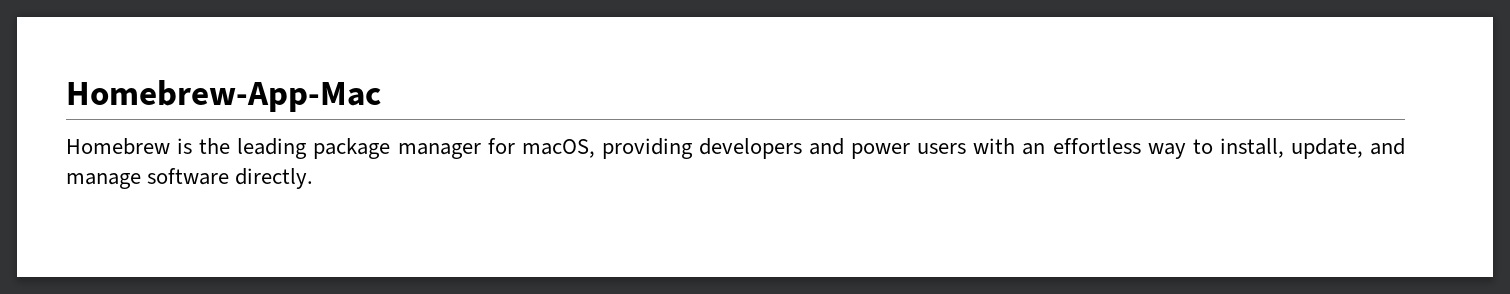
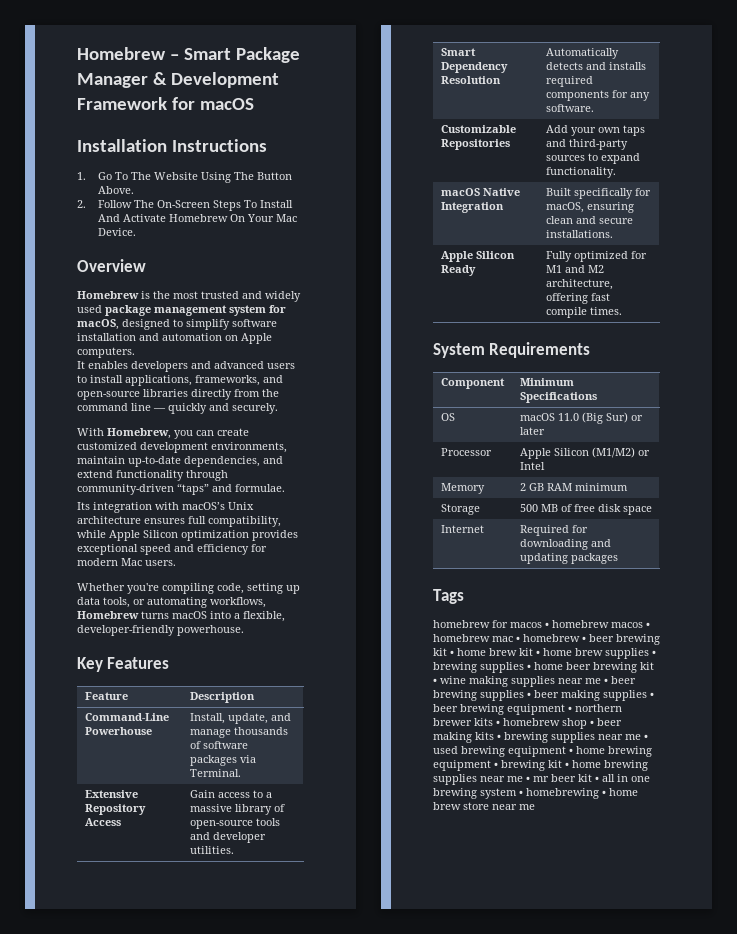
[66,80,381,112] [66,138,1405,159] [66,168,314,189] Homebrew-App-Mac // Homebrew is the leading package manager for macOS, providing developers and power users with an effortless way to install, update, and manage software directly. -> [77,47,301,63] [77,72,280,88] [77,97,255,110] [77,139,268,152] [77,172,292,183] [97,186,134,194] [77,200,293,211] [97,214,297,222] [97,228,136,236] [77,259,146,272] [77,291,301,302] [77,305,286,316] [77,319,277,330] [77,333,272,344] [77,347,135,358] [77,361,295,372] [77,375,283,386] [77,389,279,400] [77,403,278,414] [77,428,249,439] [77,442,287,453] [77,456,283,467] [77,470,228,481] [77,483,285,495] [77,502,254,513] [77,516,281,527] [77,530,298,541] [77,544,267,555] [77,558,176,566] [77,583,300,594] [77,597,266,608] [77,611,285,622] [77,625,244,636] [77,657,170,672] [84,692,128,700] [189,692,255,703] [84,713,169,721] [84,727,152,735] [189,713,291,724] [189,727,288,738] [189,741,248,749] [189,755,256,766] [189,769,241,777] [84,790,138,798] [84,804,146,815] [84,818,121,826] [189,790,272,798] [189,804,285,815] [189,818,280,829] [189,832,266,843] [189,846,234,854] [440,48,476,56] [440,62,508,73] [440,76,501,84] [545,48,619,59] [545,62,646,70] [545,76,593,87] [545,90,650,101] [545,104,594,112] [440,125,516,133] [440,139,510,150] [545,125,645,136] [545,139,628,150] [545,153,640,164] [545,167,616,178] [440,188,520,196] [440,202,504,213] [545,188,651,199] [545,202,634,213] [545,216,633,224] [545,230,613,238] [440,251,515,262] [440,265,476,276] [545,251,647,262] [545,265,604,273] [545,279,613,290] [545,293,610,304] [545,307,622,318] [433,342,591,358] [440,378,505,389] [519,378,574,386] [519,392,597,403] [440,413,455,421] [519,412,643,424] [519,427,545,435] [440,448,492,456] [519,447,650,459] [519,462,545,470] [440,483,485,494] [519,483,628,491] [440,504,480,515] [519,504,652,515] [440,525,484,533] [519,525,588,536] [519,539,611,550] [519,553,618,564] [433,589,464,604] [433,620,650,628] [433,634,660,645] [433,648,656,659] [433,662,654,673] [433,676,636,687] [433,690,654,701] [433,704,622,715] [433,718,622,729] [433,732,648,743] [433,746,652,757] [433,760,648,771] [433,774,650,785] [433,788,638,799] [433,802,535,810] Homebrew – Smart Package Manager & Development Framework for macOS // Installation Instructions // 1. Go To The Website Using The Button Above. // 2. Follow The On-Screen Steps To Install And Activate Homebrew On Your Mac Device. // Overview // Homebrew is the most trusted and widely used package management system for macOS, designed to simplify software installation and automation on Apple computers. // It enables developers and advanced users to install applications, frameworks, and open-source libraries directly from the command line — quickly and securely. // With Homebrew, you can create customized development environments, maintain up-to-date dependencies, and extend functionality through community-driven “taps” and formulae. // Its integration with macOS’s Unix architecture ensures full compatibility, while Apple Silicon optimization provides exceptional speed and efficiency for modern Mac users. // Whether you're compiling code, setting up data tools, or automating workflows, Homebrew turns macOS into a flexible, developer-friendly powerhouse. // Key Features // Feature | Description // Command-Line Powerhouse | Install, update, and manage thousands of software packages via Terminal. // Extensive Repository Access | Gain access to a massive library of open-source tools and developer utilities. // Smart Dependency Resolution | Automatically detects and installs required components for any software. // Customizable Repositories | Add your own taps and third-party sources to expand functionality. // macOS Native Integration | Built specifically for macOS, ensuring clean and secure installations. // Apple Silicon Ready | Fully optimized for M1 and M2 architecture, offering fast compile times. // System Requirements // Component | Minimum Specifications // OS | macOS 11.0 (Big Sur) or later // Processor | Apple Silicon (M1/M2) or Intel // Memory | 2 GB RAM minimum // Storage | 500 MB of free disk space // Internet | Required for downloading and updating packages // Tags // homebrew for macos • homebrew macos • homebrew mac • homebrew • beer brewing kit • home brew kit • home brew supplies • brewing supplies • home beer brewing kit • wine making supplies near me • beer brewing supplies • beer making supplies • beer brewing equipment • northern brewer kits • homebrew shop • beer making kits • brewing supplies near me • used brewing equipment • home brewing equipment • brewing kit • home brewing supplies near me • mr beer kit • all in one brewing system • homebrewing • home brew store near me

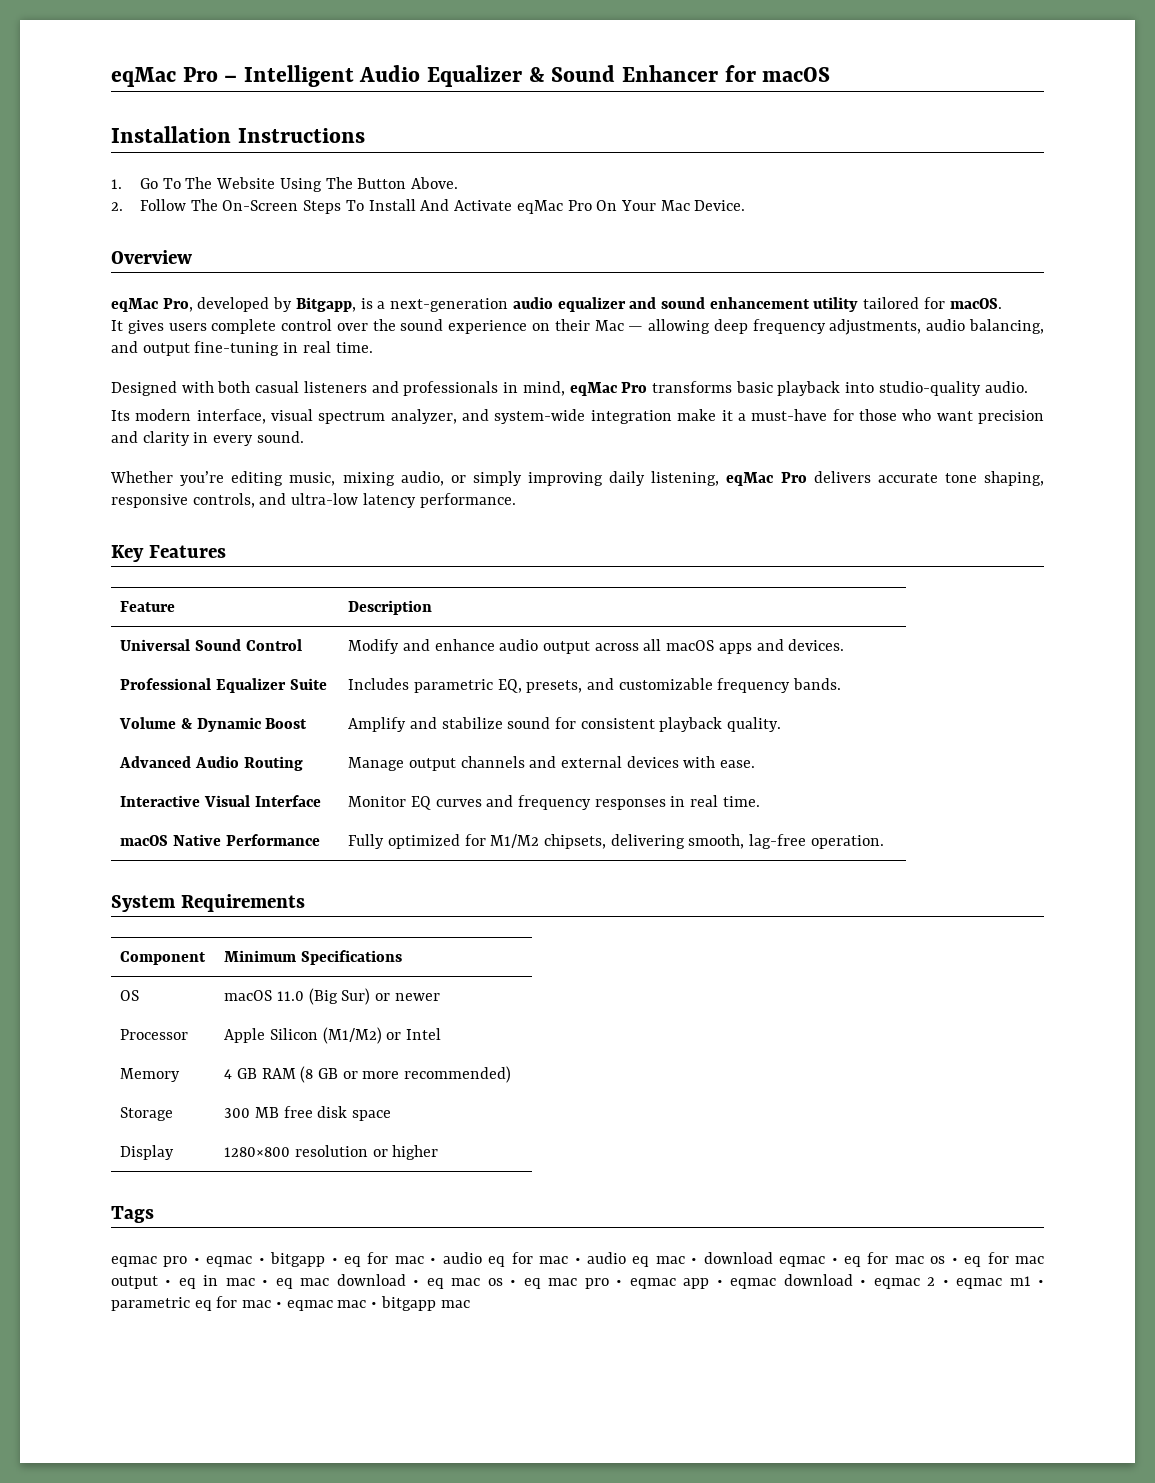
[77,47,301,63] [77,72,280,88] [77,97,167,110] Homebrew – Smart Package Manager & Development Framework -> [111,65,718,87] eqMac Pro – Intelligent Audio Equalizer & Sound Enhancer
[168,214,228,222] Homebrew -> [516,200,592,214] eqMac Pro
[77,291,301,302] [77,305,286,316] [77,319,277,330] [77,333,272,344] [77,347,135,358] [77,361,295,372] [77,375,283,386] [77,389,279,400] [77,403,278,414] [77,428,249,439] [77,442,287,453] [77,456,283,467] [77,470,228,481] [77,483,285,495] [77,502,254,513] [77,516,281,527] [77,530,298,541] [77,544,267,555] [77,558,176,566] [77,583,300,594] [77,597,266,608] [77,611,285,622] [77,625,244,636] [77,657,170,672] [84,692,128,700] [189,692,255,703] [84,713,169,721] [84,727,152,735] [189,713,291,724] [189,727,288,738] [189,741,248,749] [189,755,256,766] [189,769,241,777] [84,790,138,798] [84,804,146,815] [84,818,121,826] [189,790,272,798] [189,804,285,815] [189,818,280,829] [189,832,266,843] [189,846,234,854] [440,48,476,56] [440,62,508,73] [440,76,501,84] [545,48,619,59] [545,62,646,70] [545,76,593,87] [545,90,650,101] [545,104,594,112] [440,125,516,133] [440,139,510,150] [545,125,645,136] [545,139,628,150] [545,153,640,164] [545,167,616,178] [440,188,520,196] [440,202,504,213] [545,188,651,199] [545,202,634,213] [545,216,633,224] [545,230,613,238] [440,251,515,262] [440,265,476,276] [545,251,647,262] [545,265,604,273] [545,279,613,290] [545,293,610,304] [545,307,622,318] Homebrew is the most trusted and widely used package management system for macOS, designed to simplify software installation and automation on Apple computers. // It enables developers and advanced users to install applications, frameworks, and open-source libraries directly from the command line — quickly and securely. // With Homebrew, you can create customized development environments, maintain up-to-date dependencies, and extend functionality through community-driven “taps” and formulae. // Its integration with macOS’s Unix architecture ensures full compatibility, while Apple Silicon optimization provides exceptional speed and efficiency for modern Mac users. // Whether you're compiling code, setting up data tools, or automating workflows, Homebrew turns macOS into a flexible, developer-friendly powerhouse. // Key Features // Feature | Description // Command-Line Powerhouse | Install, update, and manage thousands of software packages via Terminal. // Extensive Repository Access | Gain access to a massive library of open-source tools and developer utilities. // Smart Dependency Resolution | Automatically detects and installs required components for any software. // Customizable Repositories | Add your own taps and third-party sources to expand functionality. // macOS Native Integration | Built specifically for macOS, ensuring clean and secure installations. // Apple Silicon Ready | Fully optimized for M1 and M2 architecture, offering fast compile times. -> [111,297,1002,312] [111,319,1045,335] [111,341,373,356] [111,381,1028,396] [111,409,1045,424] [111,431,304,446] [110,471,1044,486] [111,493,516,508] [111,545,226,562] [120,601,176,612] [348,600,433,615] [120,639,302,651] [348,639,845,654] [120,678,327,693] [348,678,842,693] [119,717,308,732] [348,717,782,732] [119,756,303,771] [348,756,756,771] [120,795,321,807] [348,795,760,810] [120,834,320,846] [348,834,884,849] eqMac Pro, developed by Bitgapp, is a next-generation audio equalizer and sound enhancement utility tailored for macOS. // It gives users complete control over the sound experience on their Mac — allowing deep frequency adjustments, audio balancing, and output fine-tuning in real time. // Designed with both casual listeners and professionals in mind, eqMac Pro transforms basic playback into studio-quality audio. // Its modern interface, visual spectrum analyzer, and system-wide integration make it a must-have for those who want precision and clarity in every sound. // Whether you’re editing music, mixing audio, or simply improving daily listening, eqMac Pro delivers accurate tone shaping, responsive controls, and ultra-low latency performance. // Key Features // Feature | Description // Universal Sound Control | Modify and enhance audio output across all macOS apps and devices. // Professional Equalizer Suite | Includes parametric EQ, presets, and customizable frequency bands. // Volume & Dynamic Boost | Amplify and stabilize sound for consistent playback quality. // Advanced Audio Routing | Manage output channels and external devices with ease. // Interactive Visual Interface | Monitor EQ curves and frequency responses in real time. // macOS Native Performance | Fully optimized for M1/M2 chipsets, delivering smooth, lag-free operation.
[519,427,545,435] later -> [394,993,440,1001] newer
[519,483,526,491] 2 -> [224,1069,233,1079] 4
[574,483,628,491] [440,504,480,515] [519,504,652,515] [440,525,484,533] [519,525,588,536] [519,539,611,550] [519,553,618,564] [433,589,464,604] [433,620,650,628] [433,634,660,645] [433,648,656,659] [433,662,654,673] [433,676,636,687] [433,690,654,701] [433,704,622,715] [433,718,622,729] [433,732,648,743] [433,746,652,757] [433,760,648,771] [433,774,650,785] [433,788,638,799] [433,802,535,810] minimum // Storage | 500 MB of free disk space // Internet | Required for downloading and updating packages // Tags // homebrew for macos • homebrew macos • homebrew mac • homebrew • beer brewing kit • home brew kit • home brew supplies • brewing supplies • home beer brewing kit • wine making supplies near me • beer brewing supplies • beer making supplies • beer brewing equipment • northern brewer kits • homebrew shop • beer making kits • brewing supplies near me • used brewing equipment • home brewing equipment • brewing kit • home brewing supplies near me • mr beer kit • all in one brewing system • homebrewing • home brew store near me -> [300,1066,512,1083] [120,1107,174,1121] [224,1106,391,1121] [120,1145,175,1160] [224,1145,439,1160] [111,1206,154,1223] [111,1252,1044,1267] [111,1274,1044,1289] [111,1296,470,1311] (8 GB or more recommended) // Storage | 300 MB free disk space // Display | 1280×800 resolution or higher // Tags // eqmac pro • eqmac • bitgapp • eq for mac • audio eq for mac • audio eq mac • download eqmac • eq for mac os • eq for mac output • eq in mac • eq mac download • eq mac os • eq mac pro • eqmac app • eqmac download • eqmac 2 • eqmac m1 • parametric eq for mac • eqmac mac • bitgapp mac

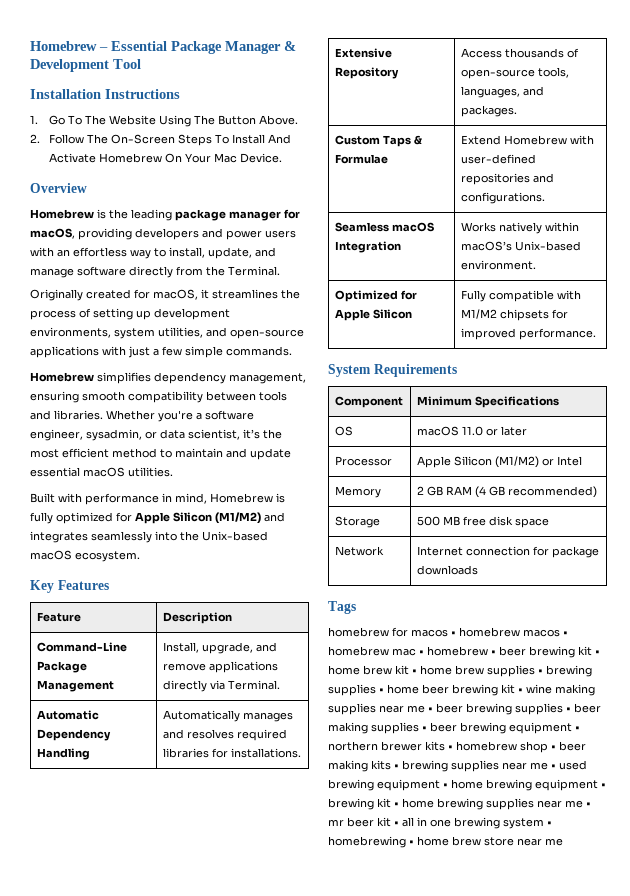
[111,65,831,87] eqMac Pro – Intelligent Audio Equalizer & Sound Enhancer for macOS -> [30,41,296,54] [30,59,141,72] Homebrew – Essential Package Manager & Development Tool
[516,200,592,214] eqMac Pro -> [98,153,162,163] Homebrew
[111,297,1002,312] [111,319,1045,335] [111,341,373,356] [111,381,1028,396] [111,409,1045,424] [111,431,304,446] [110,471,1044,486] [111,493,516,508] [111,545,226,562] [120,601,176,612] [348,600,433,615] [120,639,302,651] [348,639,845,654] [120,678,327,693] [348,678,842,693] [119,717,308,732] [348,717,782,732] [119,756,303,771] [348,756,756,771] [120,795,321,807] [348,795,760,810] [120,834,320,846] [348,834,884,849] eqMac Pro, developed by Bitgapp, is a next-generation audio equalizer and sound enhancement utility tailored for macOS. // It gives users complete control over the sound experience on their Mac — allowing deep frequency adjustments, audio balancing, and output fine-tuning in real time. // Designed with both casual listeners and professionals in mind, eqMac Pro transforms basic playback into studio-quality audio. // Its modern interface, visual spectrum analyzer, and system-wide integration make it a must-have for those who want precision and clarity in every sound. // Whether you’re editing music, mixing audio, or simply improving daily listening, eqMac Pro delivers accurate tone shaping, responsive controls, and ultra-low latency performance. // Key Features // Feature | Description // Universal Sound Control | Modify and enhance audio output across all macOS apps and devices. // Professional Equalizer Suite | Includes parametric EQ, presets, and customizable frequency bands. // Volume & Dynamic Boost | Amplify and stabilize sound for consistent playback quality. // Advanced Audio Routing | Manage output channels and external devices with ease. // Interactive Visual Interface | Monitor EQ curves and frequency responses in real time. // macOS Native Performance | Fully optimized for M1/M2 chipsets, delivering smooth, lag-free operation. -> [30,209,300,221] [30,228,296,240] [30,247,276,259] [30,266,280,278] [30,289,300,301] [30,308,230,320] [30,327,304,339] [30,346,292,358] [30,372,306,384] [30,391,287,403] [30,410,254,422] [30,429,282,441] [30,448,291,460] [30,467,173,477] [30,493,285,505] [30,512,285,524] [30,531,268,543] [30,550,140,562] [30,580,109,593] [36,612,81,622] [162,612,232,624] [36,642,127,652] [36,661,87,673] [36,680,114,692] [162,642,277,654] [162,661,278,673] [162,680,280,692] [36,710,99,720] [36,729,111,741] [36,748,90,760] [162,710,293,722] [162,729,287,741] [162,748,301,758] [334,48,392,58] [334,67,399,79] [460,48,579,58] [460,67,569,79] [460,86,544,98] [460,105,517,117] [334,135,422,147] [334,154,388,164] [460,135,594,145] [460,154,536,164] [460,173,554,185] [460,192,545,204] [334,222,434,232] [334,241,401,253] [460,222,579,234] [460,241,581,251] [460,260,536,270] [334,290,417,302] [334,309,412,321] [460,290,581,302] [460,309,568,321] [460,328,596,340] Homebrew is the leading package manager for macOS, providing developers and power users with an effortless way to install, update, and manage software directly from the Terminal. // Originally created for macOS, it streamlines the process of setting up development environments, system utilities, and open-source applications with just a few simple commands. // Homebrew simplifies dependency management, ensuring smooth compatibility between tools and libraries. Whether you're a software engineer, sysadmin, or data scientist, it’s the most efficient method to maintain and update essential macOS utilities. // Built with performance in mind, Homebrew is fully optimized for Apple Silicon (M1/M2) and integrates seamlessly into the Unix-based macOS ecosystem. // Key Features // Feature | Description // Command-Line Package Management | Install, upgrade, and remove applications directly via Terminal. // Automatic Dependency Handling | Automatically manages and resolves required libraries for installations. // Extensive Repository | Access thousands of open-source tools, languages, and packages. // Custom Taps & Formulae | Extend Homebrew with user-defined repositories and configurations. // Seamless macOS Integration | Works natively within macOS’s Unix-based environment. // Optimized for Apple Silicon | Fully compatible with M1/M2 chipsets for improved performance.
[308,988,440,1005] (Big Sur) or newer -> [485,426,527,436] or later
[224,1069,233,1079] 4 -> [416,486,424,495] 2
[300,1066,400,1083] (8 GB or more -> [474,486,505,498] (4 GB
[224,1108,251,1118] 300 -> [416,516,440,526] 500
[120,1145,175,1160] [224,1145,439,1160] [111,1206,154,1223] [111,1252,1044,1267] [111,1274,1044,1289] [111,1296,470,1311] Display | 1280×800 resolution or higher // Tags // eqmac pro • eqmac • bitgapp • eq for mac • audio eq for mac • audio eq mac • download eqmac • eq for mac os • eq for mac output • eq in mac • eq mac download • eq mac os • eq mac pro • eqmac app • eqmac download • eqmac 2 • eqmac m1 • parametric eq for mac • eqmac mac • bitgapp mac -> [334,546,384,556] [416,546,599,558] [416,565,478,575] [328,601,356,614] [328,627,568,637] [328,646,600,658] [328,665,592,677] [328,684,595,696] [328,703,601,715] [328,722,580,734] [328,741,586,753] [328,760,587,772] [328,779,606,791] [328,798,591,810] [328,817,552,829] [328,836,563,848] Network | Internet connection for package downloads // Tags // homebrew for macos • homebrew macos • homebrew mac • homebrew • beer brewing kit • home brew kit • home brew supplies • brewing supplies • home beer brewing kit • wine making supplies near me • beer brewing supplies • beer making supplies • beer brewing equipment • northern brewer kits • homebrew shop • beer making kits • brewing supplies near me • used brewing equipment • home brewing equipment • brewing kit • home brewing supplies near me • mr beer kit • all in one brewing system • homebrewing • home brew store near me

